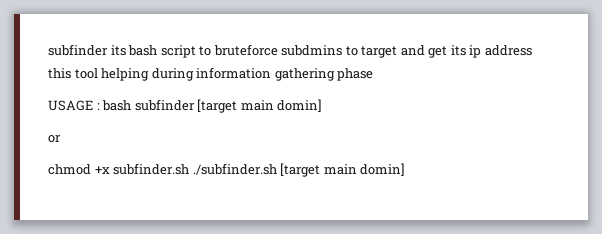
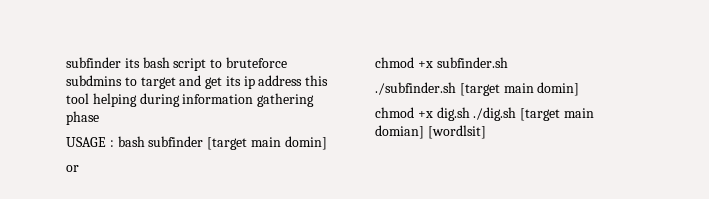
(190, 169) none -> (508, 62) //
(406, 169) none -> [375,107,594,121] [375,125,486,139] // chmod +x dig.sh ./dig.sh [target main domian] [wordlsit]

